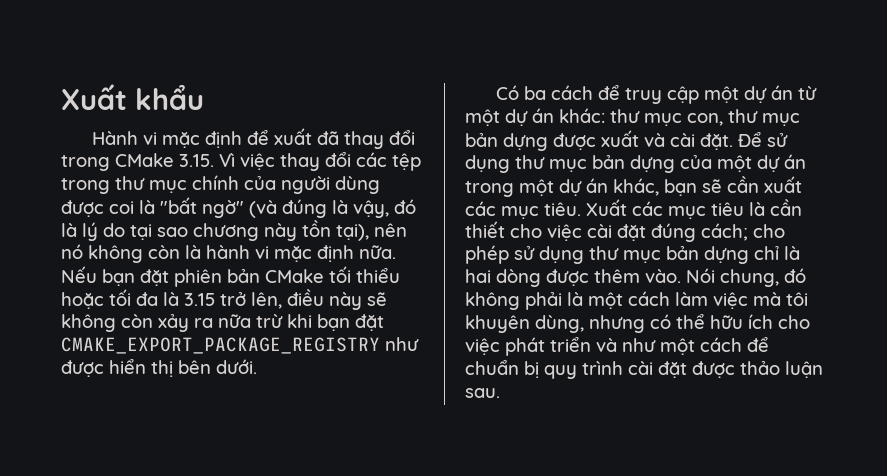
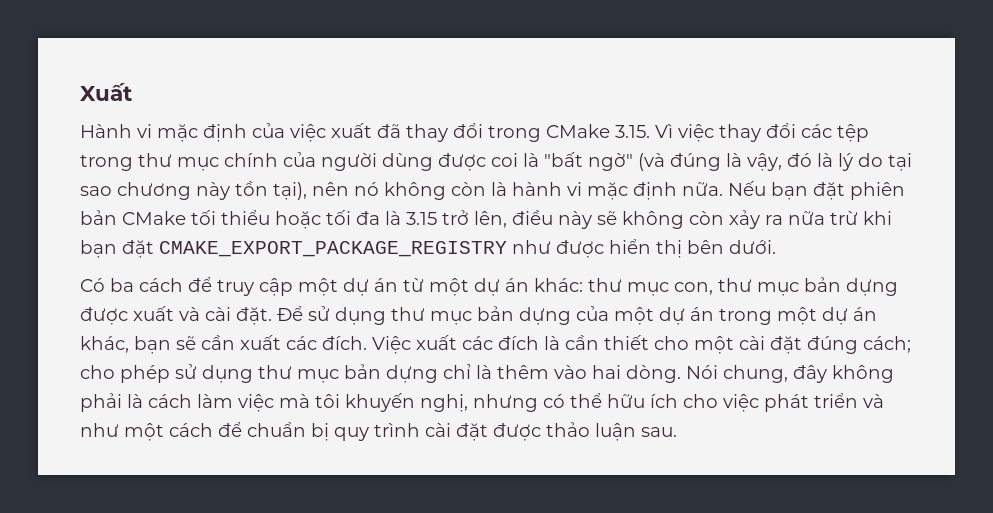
[61,84,204,110] Xuất khẩu -> [80,83,132,101] Xuất
[247,130,270,145] để -> [252,123,326,142] của việc
[501,199,744,219] mục tiêu. Xuất các mục tiêu -> [322,335,539,354] đích. Việc xuất các đích
[547,224,582,241] việc -> [694,336,734,354] một
[465,269,681,287] hai dòng được thêm vào. -> [497,365,681,383] thêm vào hai dòng.
[784,268,806,283] đó -> [793,365,827,383] đây
[588,292,623,309] một -> (143, 401) none
[465,315,584,333] khuyên dùng, -> [345,393,468,412] khuyến nghị,

